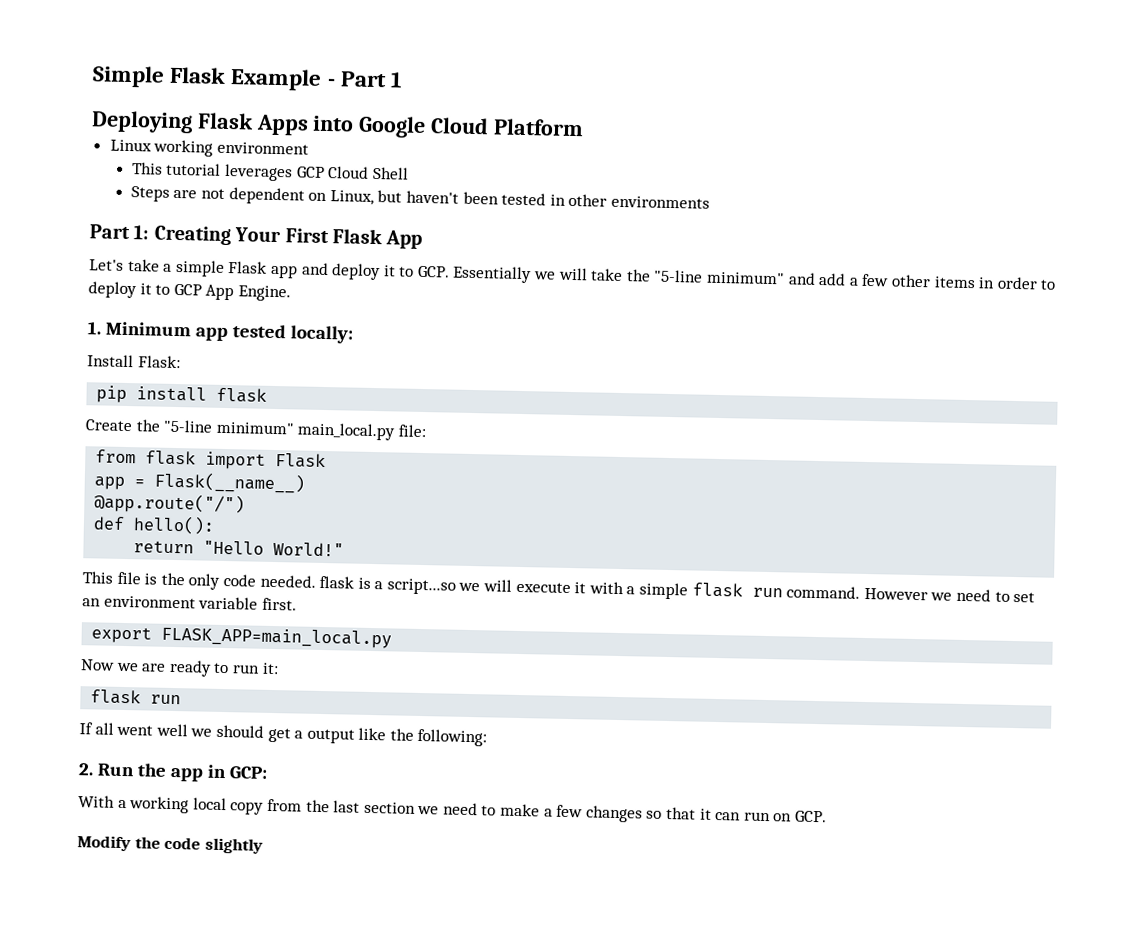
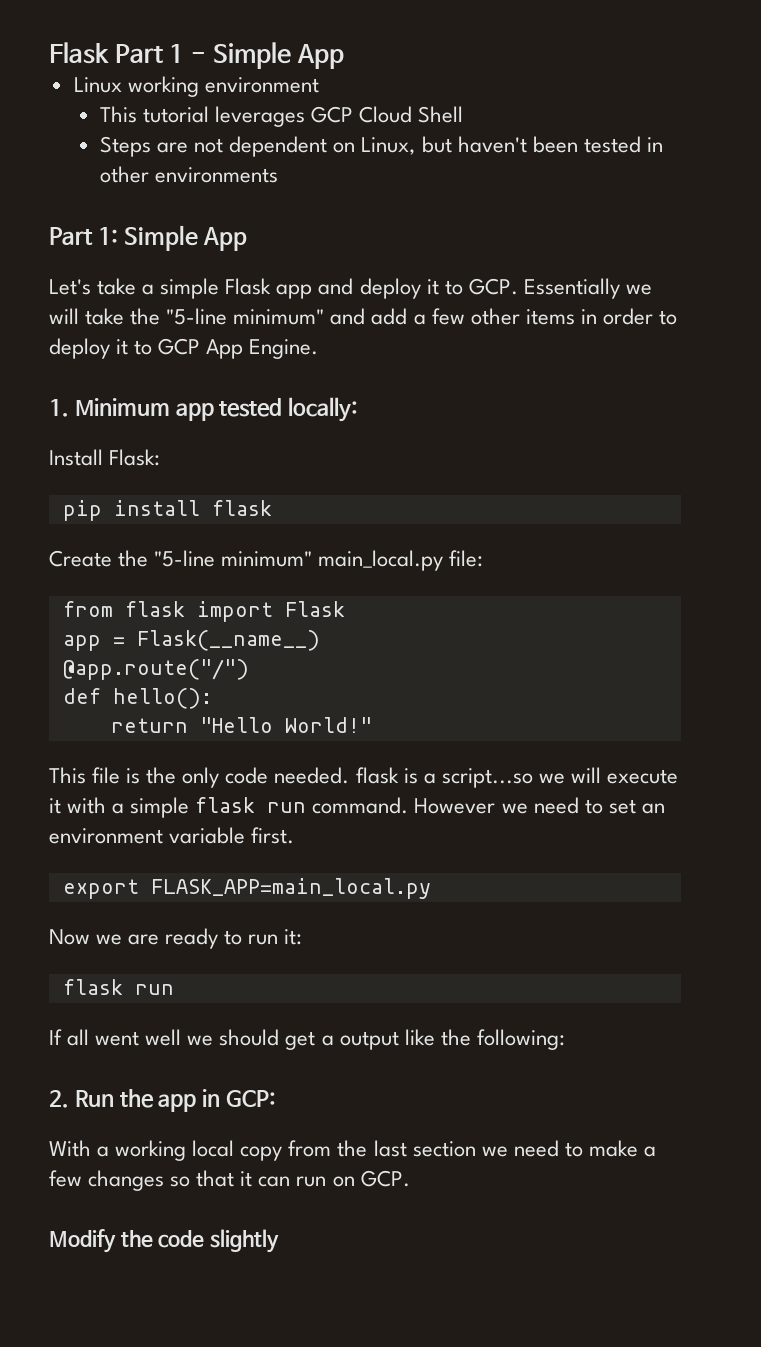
[92,65,404,91] [91,110,584,139] Simple Flask Example - Part 1 // Deploying Flask Apps into Google Cloud Platform -> [49,42,344,69] Flask Part 1 - Simple App
[153,225,382,246] Creating Your First Flask -> [124,225,199,251] Simple

